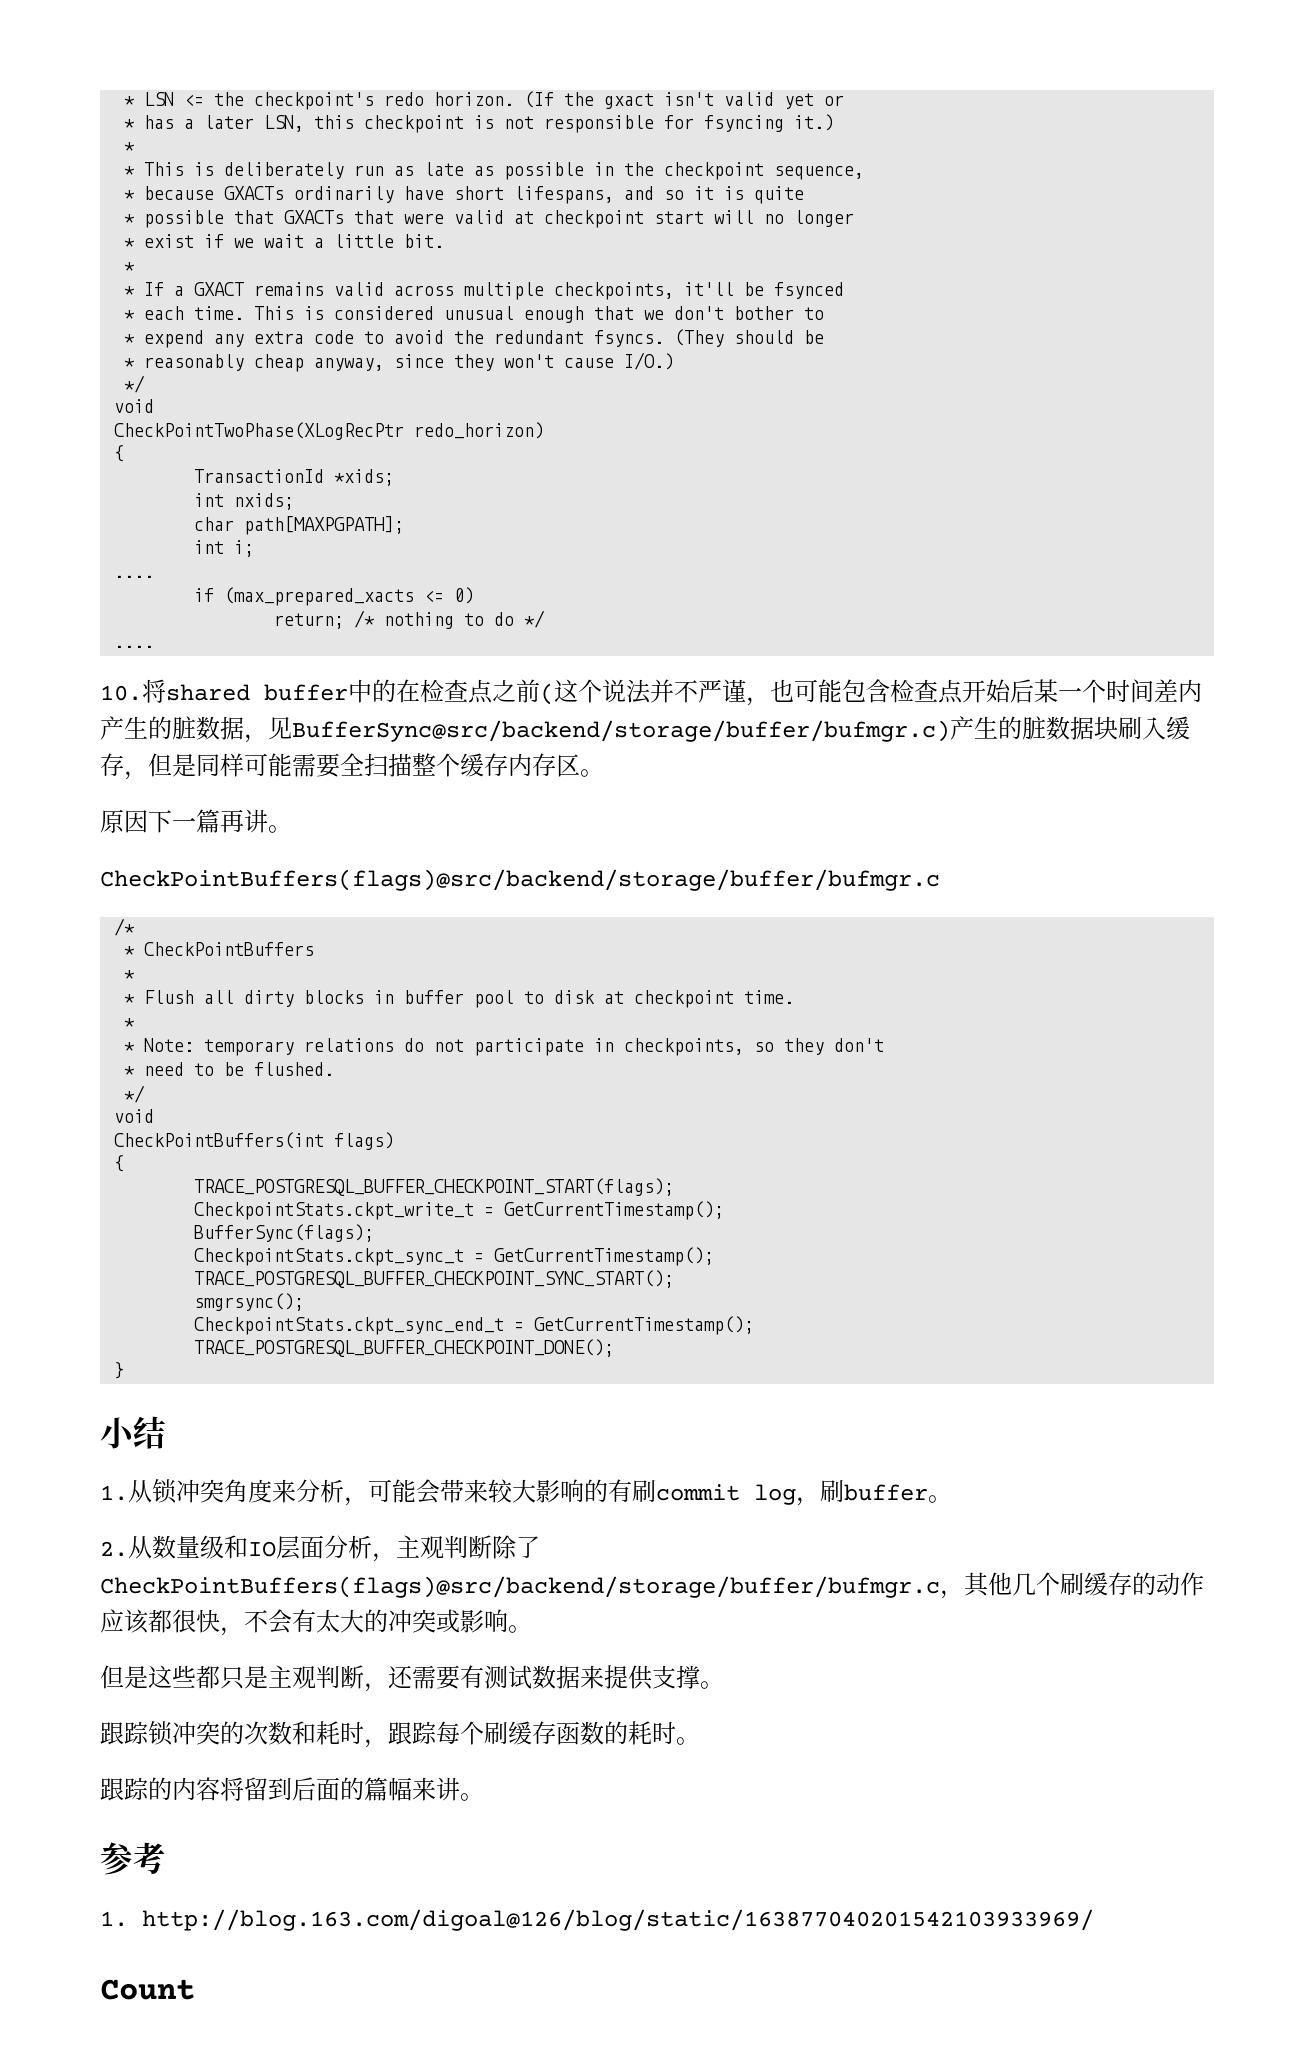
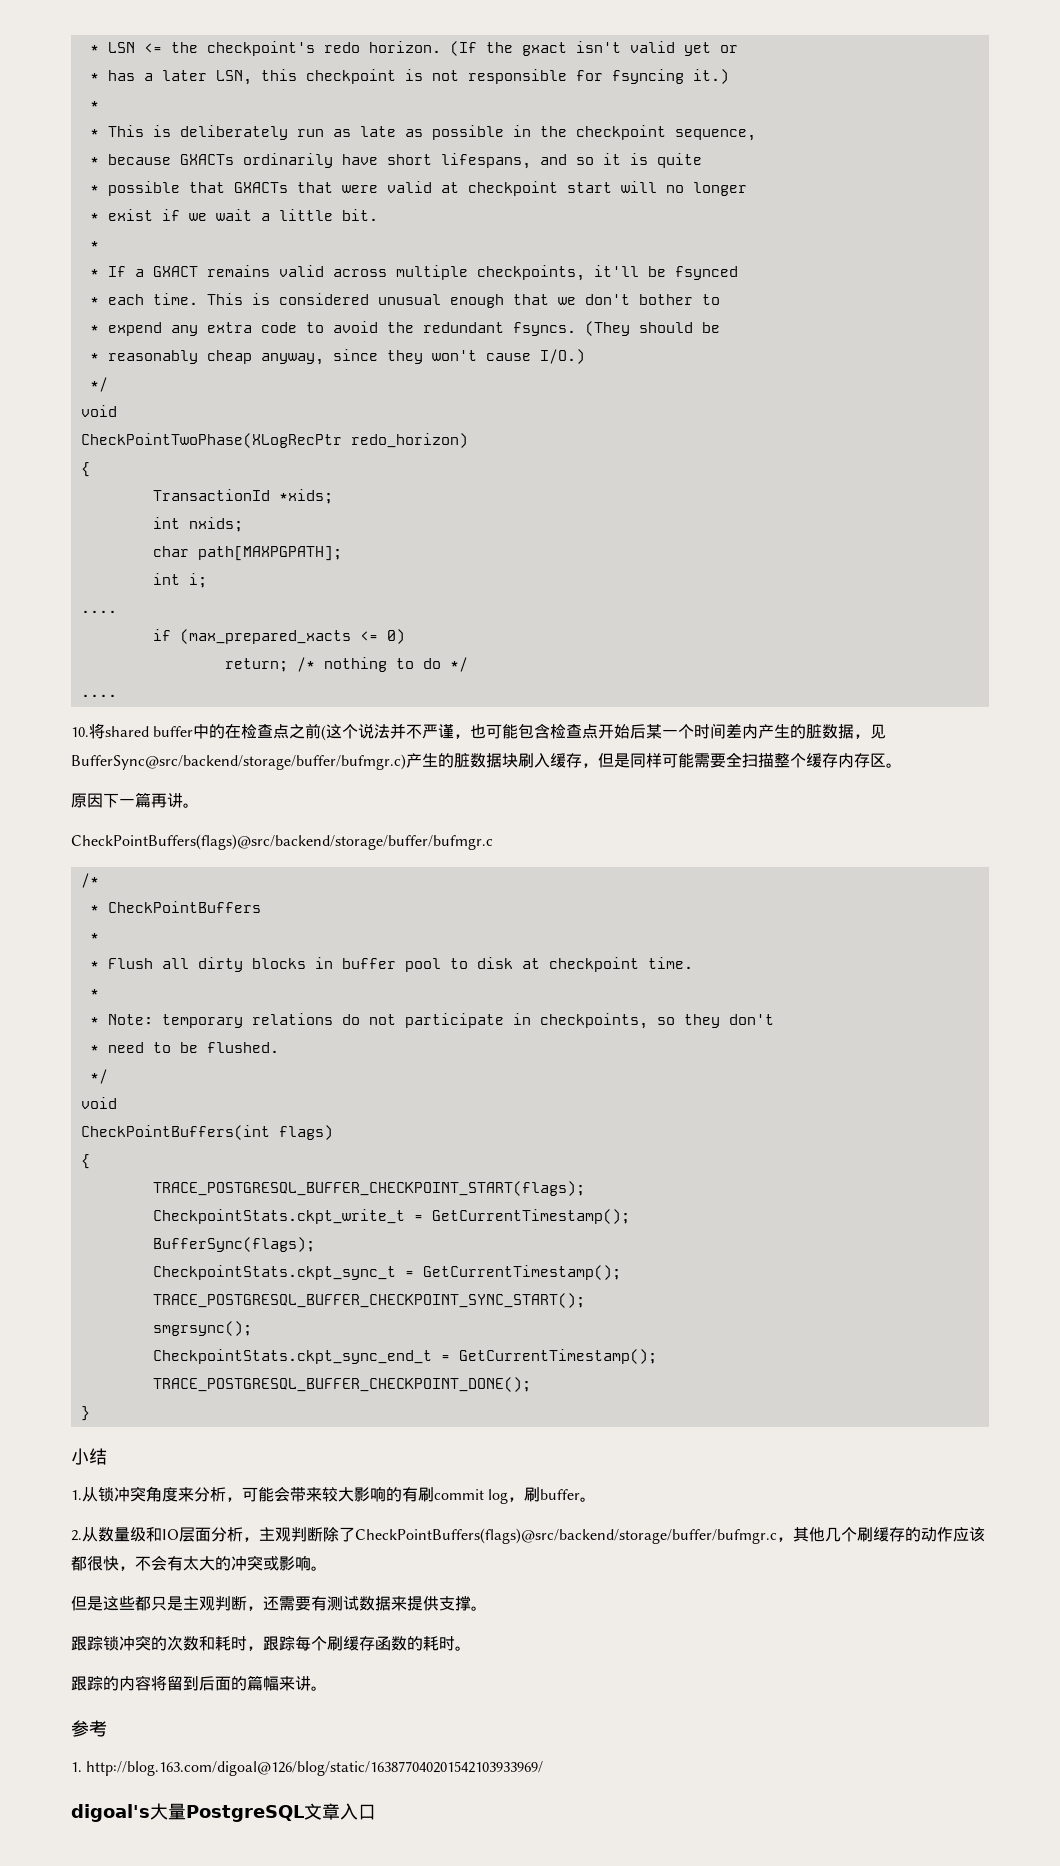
[100,1979,195,2000] Count -> [71,1803,376,1822] digoal's大量PostgreSQL文章入口

